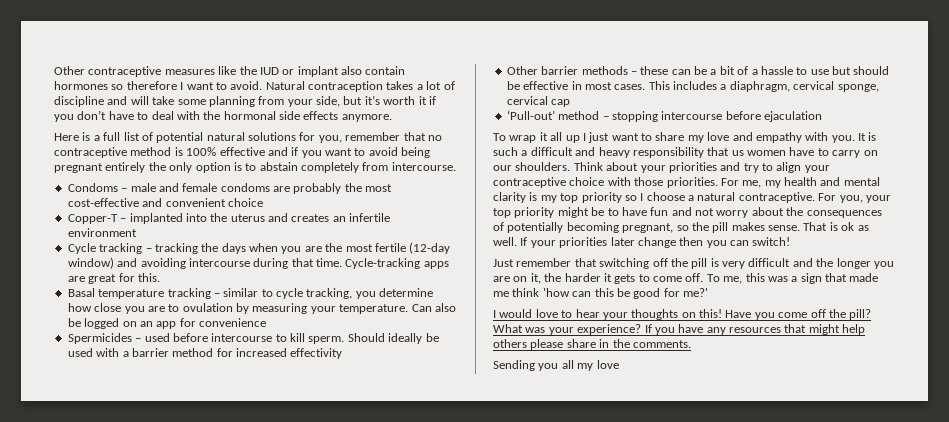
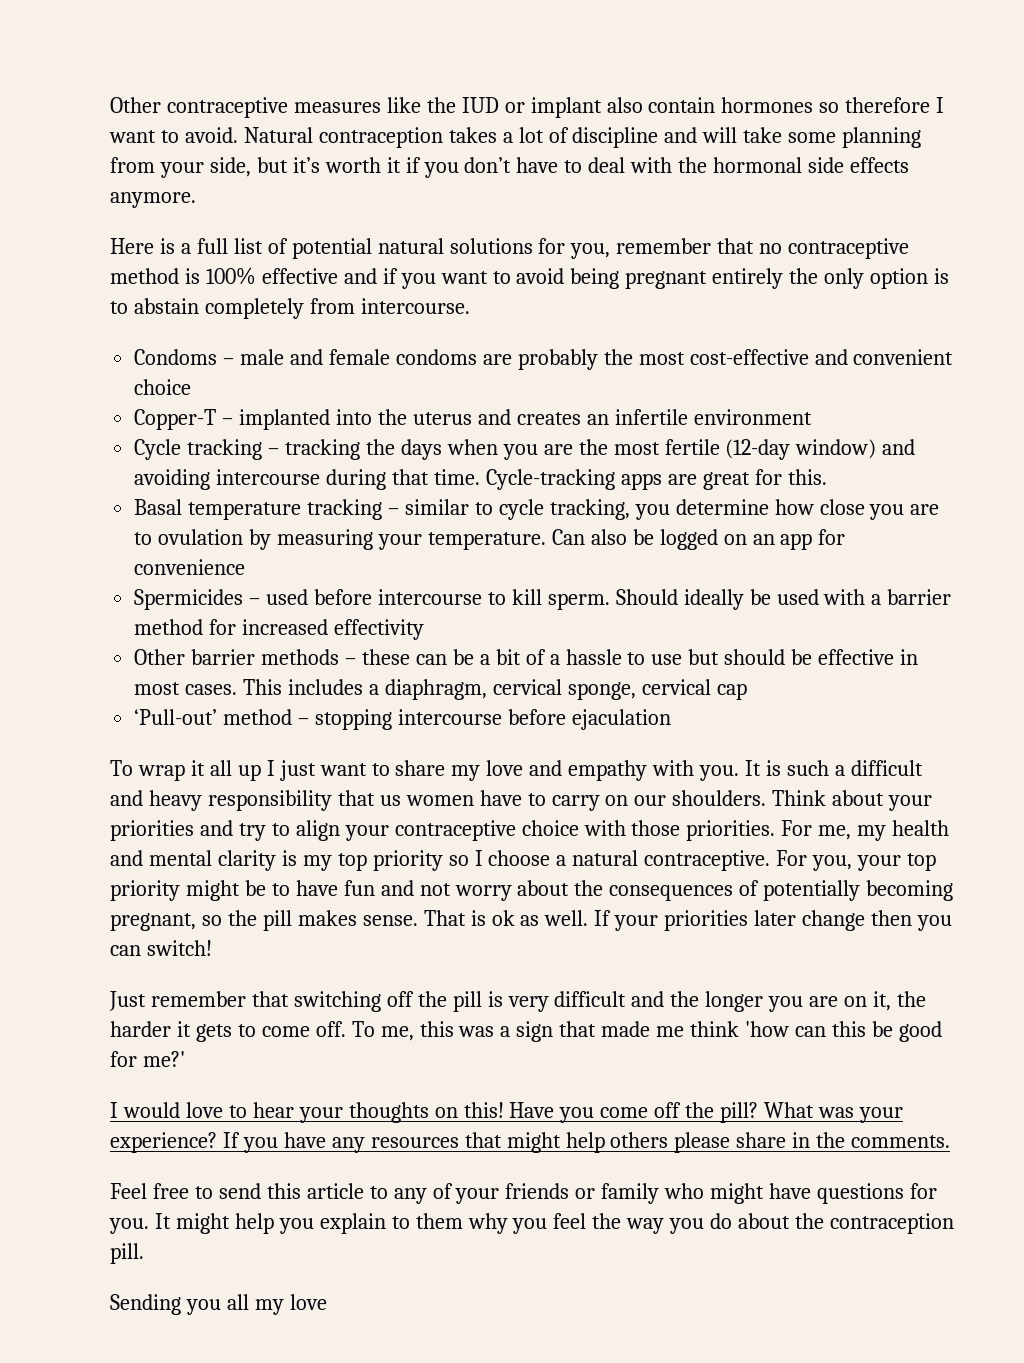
(691, 344) none -> [110,1183,937,1204] [109,1213,954,1234] [110,1243,144,1264] // Feel free to send this article to any of your friends or family who might have questions for you. It might help you explain to them why you feel the way you do about the contraception pill.

